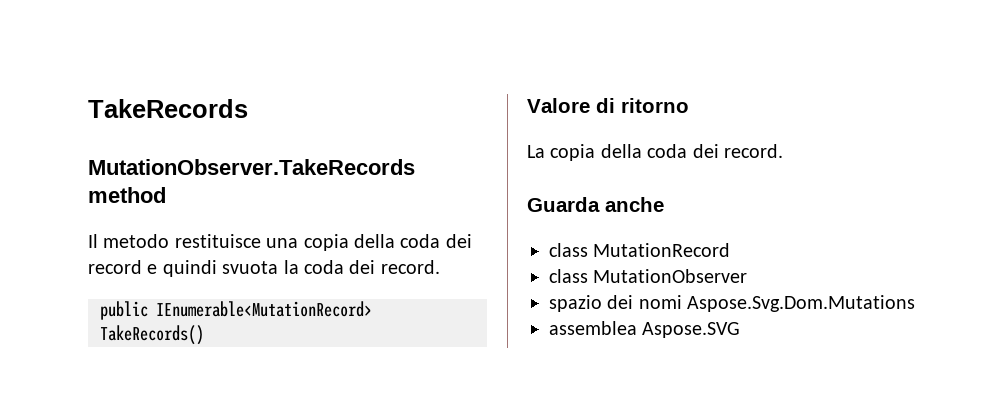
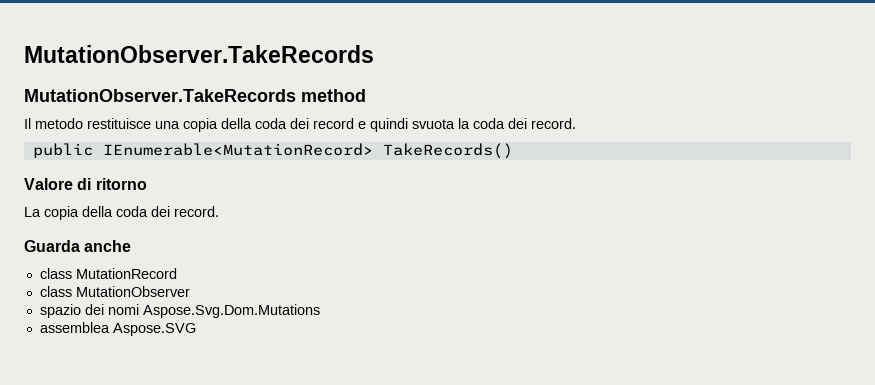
[88,99,248,118] TakeRecords -> [24,45,374,63] MutationObserver.TakeRecords

